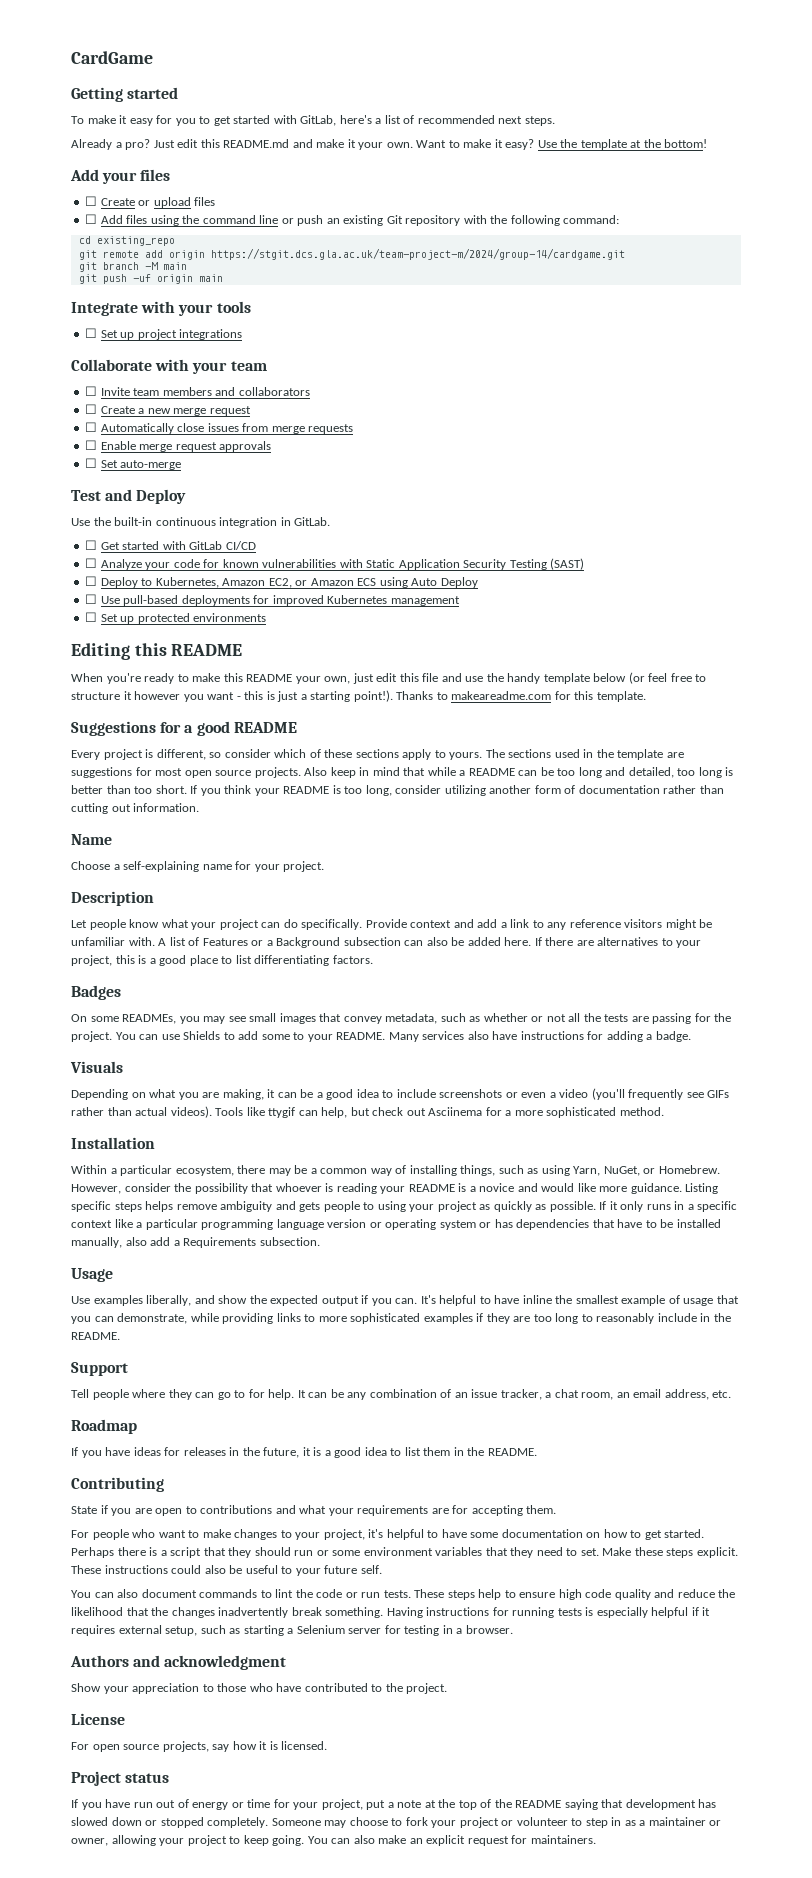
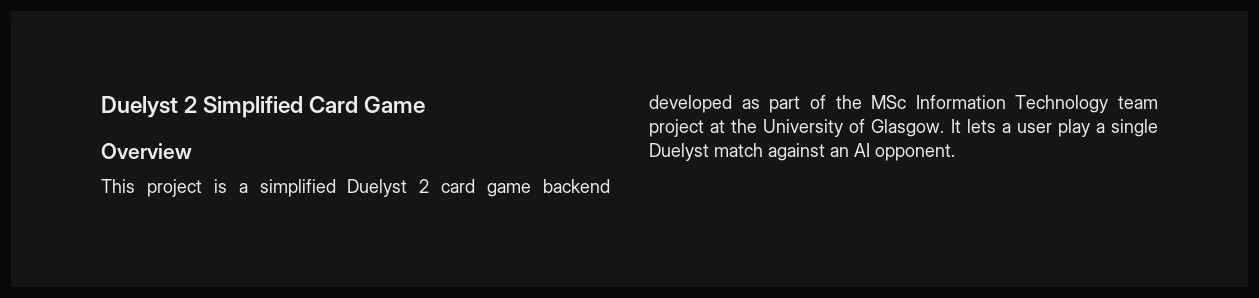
[71,51,153,64] [71,87,179,102] [71,115,555,126] [71,139,708,150] [70,169,171,184] [85,196,216,208] [85,214,620,226] [78,236,175,246] [78,248,625,260] [78,262,187,272] [78,274,223,284] [71,301,251,316] [85,328,243,340] [71,359,267,374] [85,386,310,396] [85,404,251,416] [85,422,354,434] [85,440,272,452] [85,458,182,470] [71,489,187,504] [71,517,331,528] [85,540,256,550] [85,558,585,570] [85,576,478,588] [85,594,460,606] [85,612,267,624] [71,643,243,660] [71,672,707,684] [71,690,646,702] [71,721,297,736] [71,749,684,760] [71,767,734,778] [71,785,724,796] [71,803,200,814] [71,834,112,845] [71,861,325,872] [71,891,154,906] [71,919,713,930] [71,937,702,948] [71,955,373,966] [71,985,121,1000] [71,1013,732,1024] [71,1031,691,1042] [70,1061,123,1073] [71,1088,730,1100] [71,1106,664,1118] [71,1137,155,1149] [71,1165,720,1176] [71,1183,719,1194] [71,1201,738,1212] [71,1219,721,1230] [71,1237,320,1248] [71,1268,113,1282] [71,1295,739,1306] [71,1313,731,1324] [71,1332,120,1340] [71,1362,128,1376] [71,1389,732,1400] [71,1419,137,1434] [71,1447,537,1458] [71,1477,164,1492] [71,1505,557,1516] [71,1529,705,1540] [71,1547,738,1558] [71,1565,382,1576] [71,1589,736,1600] [71,1607,711,1618] [71,1625,513,1636] [70,1655,287,1670] [71,1683,448,1694] [71,1713,125,1725] [71,1741,328,1752] [71,1771,170,1786] [71,1799,717,1810] [71,1817,722,1828] [71,1835,596,1846] CardGame // Getting started // To make it easy for you to get started with GitLab, here's a list of recommended next steps. // Already a pro? Just edit this README.md and make it your own. Want to make it easy? Use the template at the bottom! // Add your files // ☐ Create or upload files // ☐ Add files using the command line or push an existing Git repository with the following command: // cd existing_repo // git remote add origin https://stgit.dcs.gla.ac.uk/team-project-m/2024/group-14/cardgame.git // git branch -M main // git push -uf origin main // Integrate with your tools // ☐ Set up project integrations // Collaborate with your team // ☐ Invite team members and collaborators // ☐ Create a new merge request // ☐ Automatically close issues from merge requests // ☐ Enable merge request approvals // ☐ Set auto-merge // Test and Deploy // Use the built-in continuous integration in GitLab. // ☐ Get started with GitLab CI/CD // ☐ Analyze your code for known vulnerabilities with Static Application Security Testing (SAST) // ☐ Deploy to Kubernetes, Amazon EC2, or Amazon ECS using Auto Deploy // ☐ Use pull-based deployments for improved Kubernetes management // ☐ Set up protected environments // Editing this README // When you're ready to make this README your own, just edit this file and use the handy template below (or feel free to structure it however you want - this is just a starting point!). Thanks to makeareadme.com for this template. // Suggestions for a good README // Every project is different, so consider which of these sections apply to yours. The sections used in the template are suggestions for most open source projects. Also keep in mind that while a README can be too long and detailed, too long is better than too short. If you think your README is too long, consider utilizing another form of documentation rather than cutting out information. // Name // Choose a self-explaining name for your project. // Description // Let people know what your project can do specifically. Provide context and add a link to any reference visitors might be unfamiliar with. A list of Features or a Background subsection can also be added here. If there are alternatives to your project, this is a good place to list differentiating factors. // Badges // On some READMEs, you may see small images that convey metadata, such as whether or not all the tests are passing for the project. You can use Shields to add some to your README. Many services also have instructions for adding a badge. // Visuals // Depending on what you are making, it can be a good idea to include screenshots or even a video (you'll frequently see GIFs rather than actual videos). Tools like ttygif can help, but check out Asciinema for a more sophisticated method. // Installation // Within a particular ecosystem, there may be a common way of installing things, such as using Yarn, NuGet, or Homebrew. However, consider the possibility that whoever is reading your README is a novice and would like more guidance. Listing specific steps helps remove ambiguity and gets people to using your project as quickly as possible. If it only runs in a specific context like a particular programming language version or operating system or has dependencies that have to be installed manually, also add a Requirements subsection. // Usage // Use examples liberally, and show the expected output if you can. It's helpful to have inline the smallest example of usage that you can demonstrate, while providing links to more sophisticated examples if they are too long to reasonably include in the README. // Support // Tell people where they can go to for help. It can be any combination of an issue tracker, a chat room, an email address, etc. // Roadmap // If you have ideas for releases in the future, it is a good idea to list them in the README. // Contributing // State if you are open to contributions and what your requirements are for accepting them. // For people who want to make changes to your project, it's helpful to have some documentation on how to get started. Perhaps there is a script that they should run or some environment variables that they need to set. Make these steps explicit. These instructions could also be useful to your future self. // You can also document commands to lint the code or run tests. These steps help to ensure high code quality and reduce the likelihood that the changes inadvertently break something. Having instructions for running tests is especially helpful if it requires external setup, such as starting a Selenium server for testing in a browser. // Authors and acknowledgment // Show your appreciation to those who have contributed to the project. // License // For open source projects, say how it is licensed. // Project status // If you have run out of energy or time for your project, put a note at the top of the README saying that development has slowed down or stopped completely. Someone may choose to fork your project or volunteer to step in as a maintainer or owner, allowing your project to keep going. You can also make an explicit request for maintainers. -> [101,96,426,118] [101,143,192,159] [101,179,611,197] [649,95,1158,113] [649,119,1158,137] [649,143,955,161] Duelyst 2 Simplified Card Game // Overview // This project is a simplified Duelyst 2 card game backend developed as part of the MSc Information Technology team project at the University of Glasgow. It lets a user play a single Duelyst match against an AI opponent.

